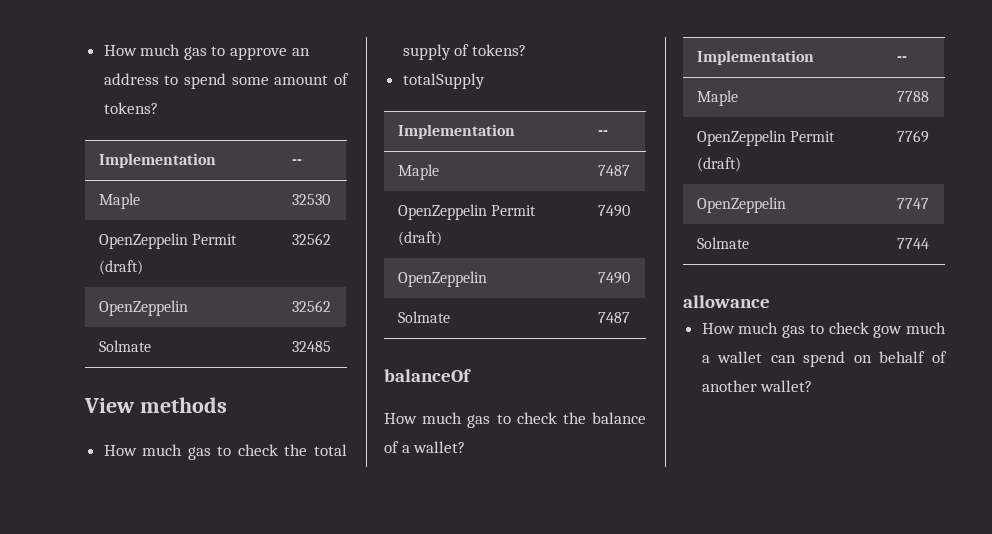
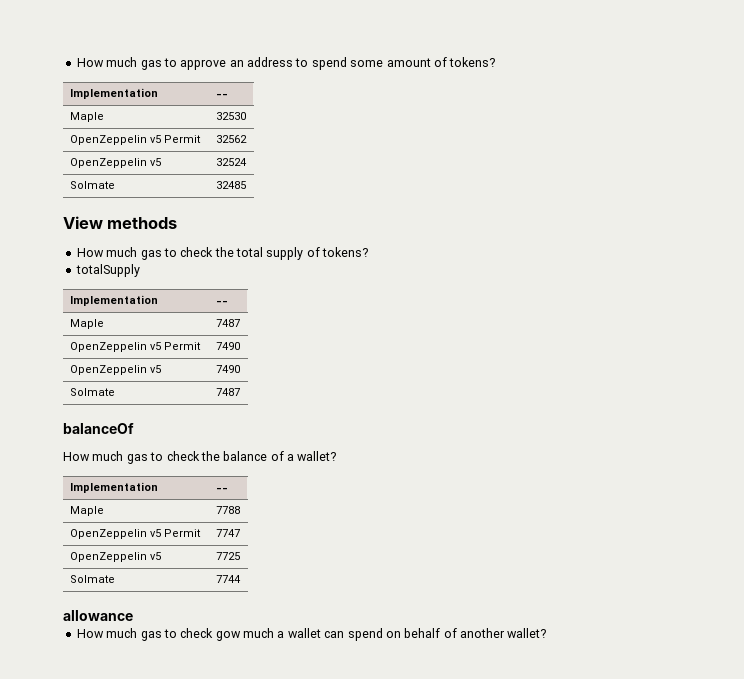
[191,234,237,245] [98,260,143,275] Permit (draft) -> [149,135,201,143] v5 Permit
[291,300,331,312] | 32562 -> [149,158,161,166] [215,158,247,166] v5 | 32524
[490,205,536,216] [397,231,442,246] Permit (draft) -> [149,342,201,350] v5 Permit
(487, 279) none -> [149,365,161,373] v5
[789,131,835,142] [696,157,741,172] [896,130,929,143] [696,197,786,213] [896,198,929,209] Permit (draft) | 7769 // OpenZeppelin | 7747 -> [149,529,201,537] [215,529,240,537] [69,552,161,562] [215,552,240,560] v5 Permit | 7747 // OpenZeppelin v5 | 7725

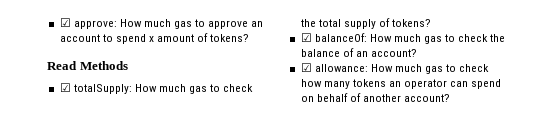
(76, 62) none -> [59,18,117,29] ☑ approve:
[247,57,293,67] address -> [59,34,100,42] account
[350,60,384,67] some -> [148,36,154,42] x
[69,88,158,99] [215,93,228,97] [69,112,104,122] [215,112,246,120] [69,135,201,145] [215,135,247,143] [69,158,161,168] [215,158,247,166] [69,181,115,189] [215,181,246,189] [63,216,178,229] // Implementation | -- // Maple | 32530 // OpenZeppelin v5 Permit | 32562 // OpenZeppelin v5 | 32524 // Solmate | 32485 // View methods // -> [47,61,128,70] [59,83,132,94] // Read Methods // ☑ totalSupply:
[75,264,140,277] [69,295,158,306] [215,300,228,304] [69,319,104,329] [215,319,240,327] [69,342,201,352] [215,342,240,350] [69,365,161,375] [215,365,240,373] [69,388,115,396] [215,388,240,396] [63,423,134,434] totalSupply // Implementation | -- // Maple | 7487 // OpenZeppelin v5 Permit | 7490 // OpenZeppelin v5 | 7490 // Solmate | 7487 // balanceOf // -> [300,33,367,42] ☑ balanceOf:
[287,451,337,461] [69,482,158,493] [215,487,228,491] [69,506,104,516] [215,506,240,514] [69,529,201,539] [215,529,240,537] [69,552,161,562] [215,552,240,560] [69,575,115,583] [215,575,241,583] [63,610,133,621] [76,628,321,641] a wallet? // Implementation | -- // Maple | 7788 // OpenZeppelin v5 Permit | 7747 // OpenZeppelin v5 | 7725 // Solmate | 7744 // allowance // How much gas to check gow much a wallet -> [355,49,417,57] [300,63,490,74] [300,79,448,89] an account? // ☑ allowance: How much gas to check how many tokens an operator
[507,628,547,638] wallet? -> [404,94,451,102] account?

